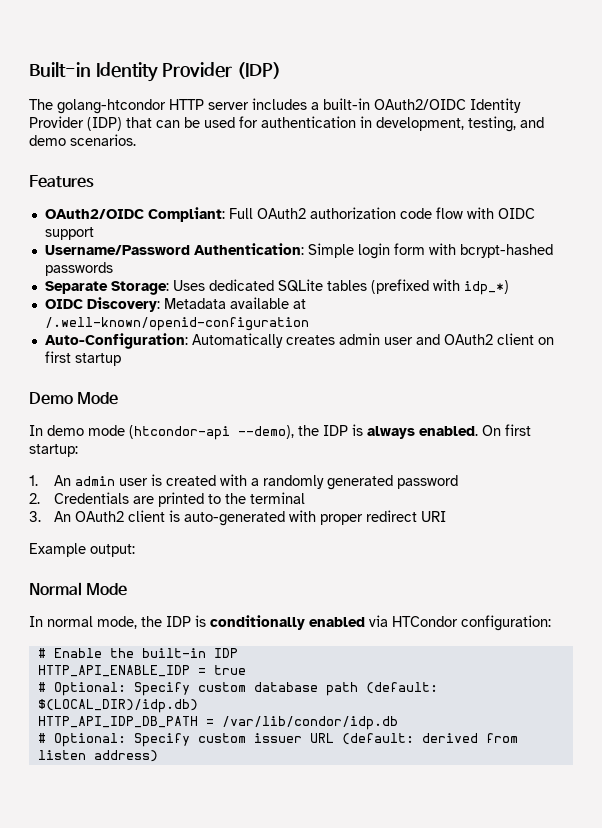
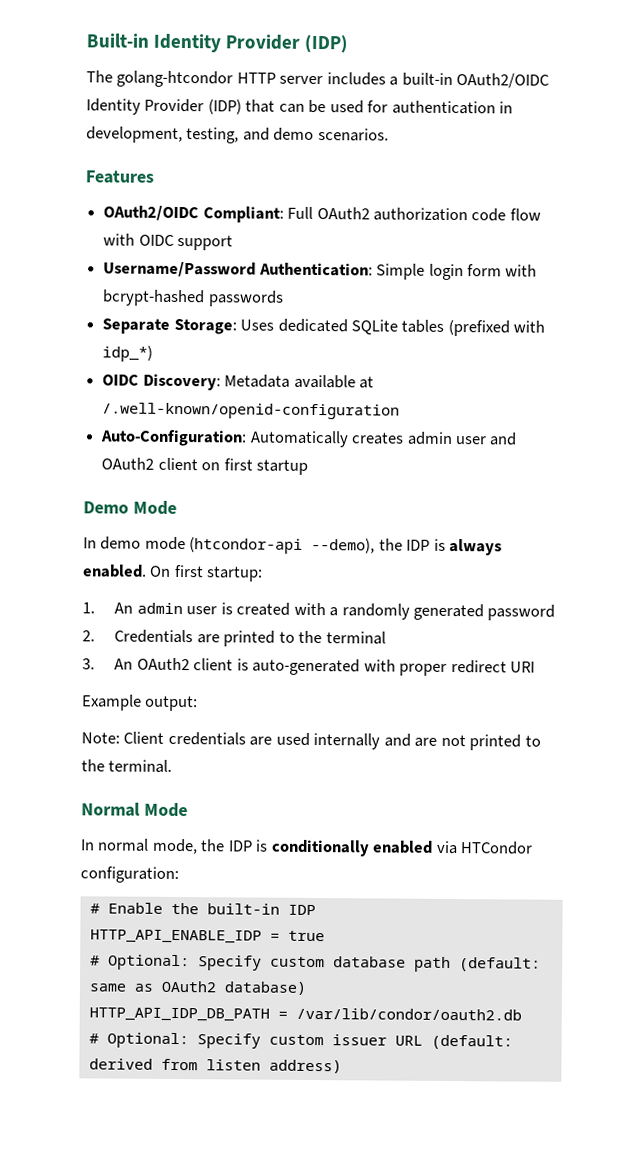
(135, 550) none -> [81,731,541,751] [81,759,173,773] // Note: Client credentials are used internally and are not printed to the terminal.
[37,699,198,713] $(LOCAL_DIR)/idp.db) -> [88,980,307,995] same as OAuth2 database)
[221,716,398,730] /var/lib/condor/idp.db -> [295,1007,522,1021] /var/lib/condor/oauth2.db

